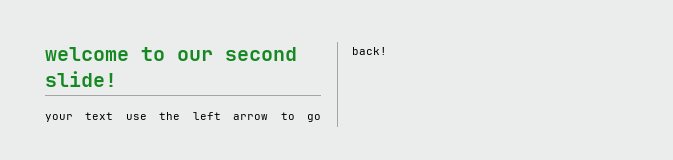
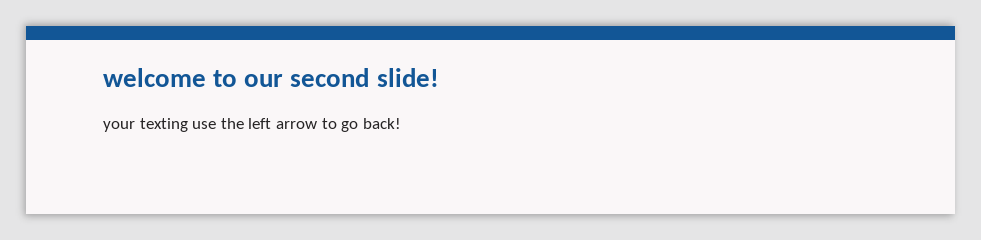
[85,112,114,120] text -> [139,118,188,132] texting

